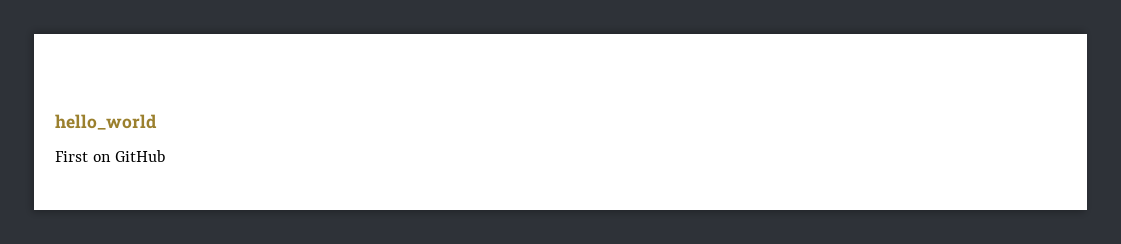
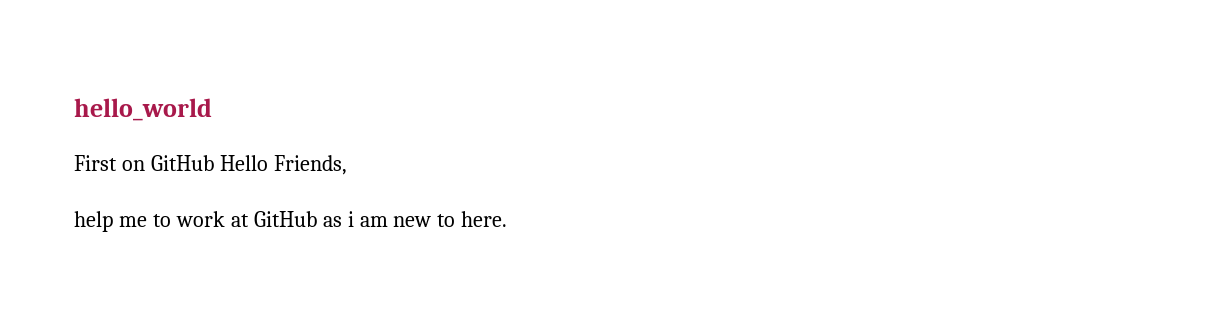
(167, 156) none -> [219,155,347,175] [74,211,508,232] Hello Friends, // help me to work at GitHub as i am new to here.

